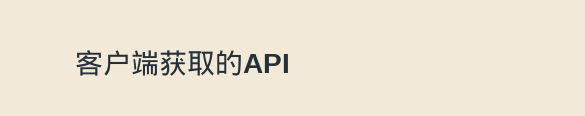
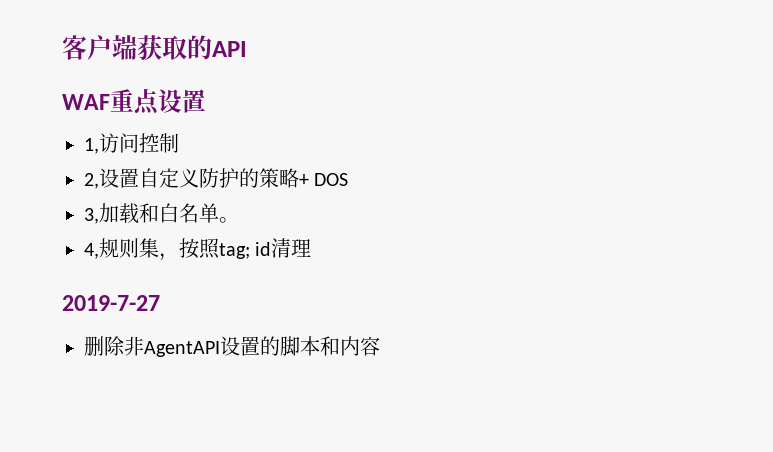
(290, 63) none -> [62,88,206,115] [84,133,179,154] [84,168,349,189] [84,203,239,224] [84,238,312,261] [62,295,160,311] [84,336,380,357] // WAF重点设置 // 1,访问控制 // 2,设置自定义防护的策略+ DOS // 3,加载和白名单。 // 4,规则集，按照tag; id清理 // 2019-7-27 // 删除非AgentAPI设置的脚本和内容

